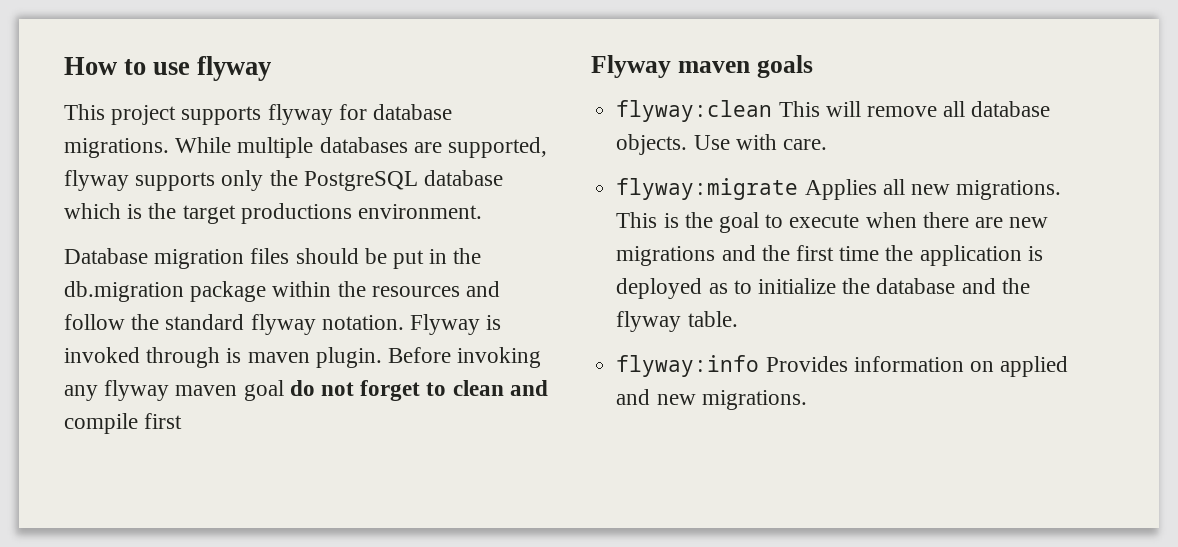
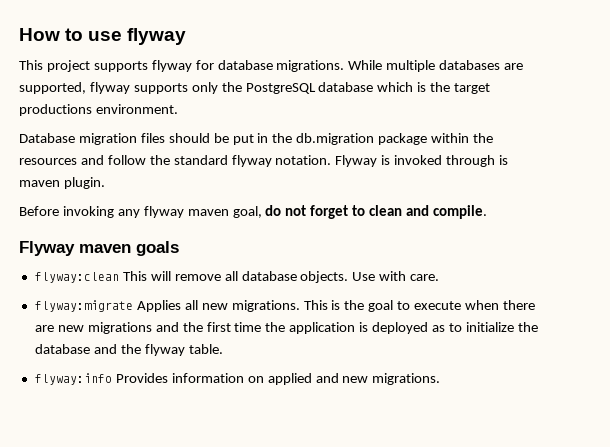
(382, 357) none -> (105, 183) //
[243,380,284,401] goal -> [232,206,262,218] goal,
[64,413,183,434] compile first -> [432,205,487,219] compile.

